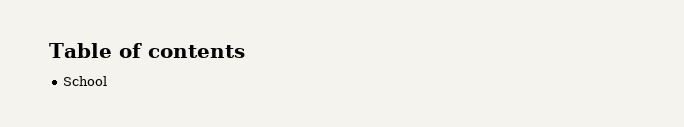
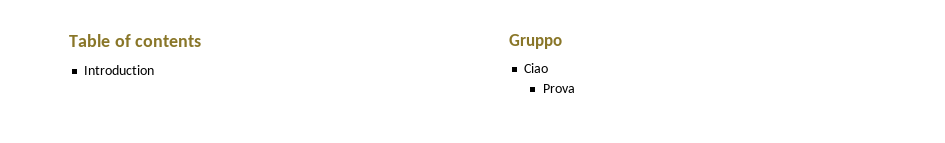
[62,76,107,86] School -> [84,65,155,75] [509,34,562,49] [524,63,549,73] [542,84,575,93] Introduction // Gruppo // Ciao // Prova

